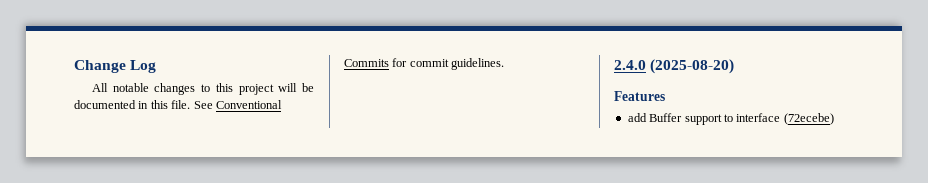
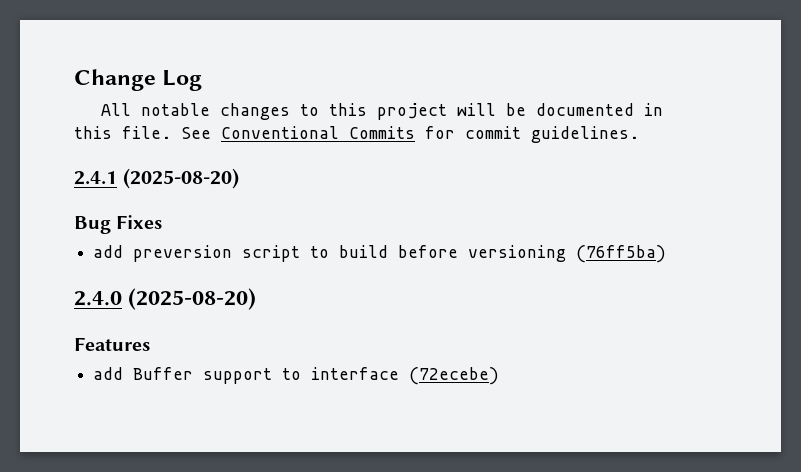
(505, 64) none -> [74,168,239,189] [74,215,163,234] [93,245,667,263] // 2.4.1 (2025-08-20) // Bug Fixes // add preversion script to build before versioning (76ff5ba)

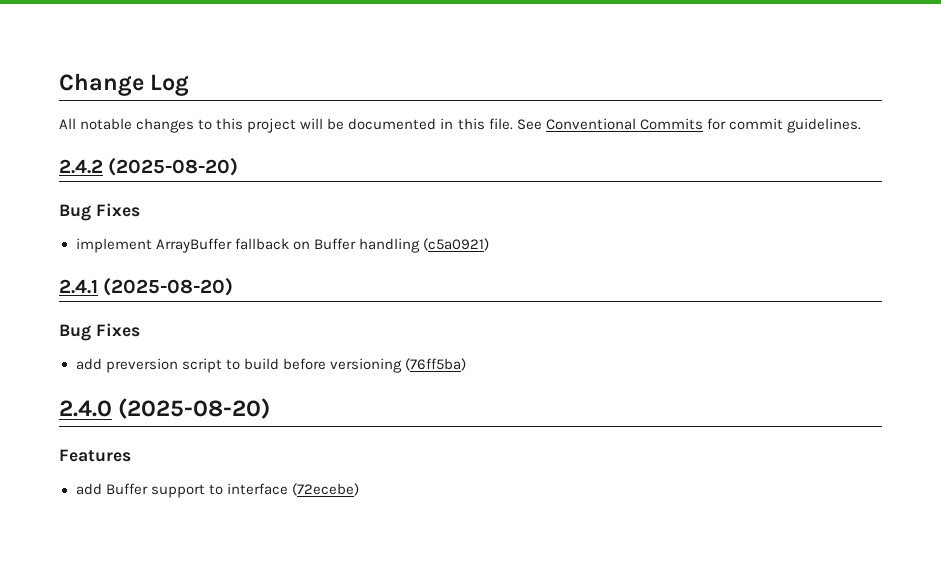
(639, 134) none -> [59,157,239,176] [59,203,140,221] [75,238,489,253] // 2.4.2 (2025-08-20) // Bug Fixes // implement ArrayBuffer fallback on Buffer handling (c5a0921)

